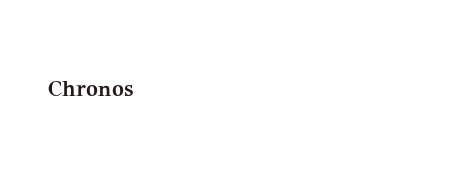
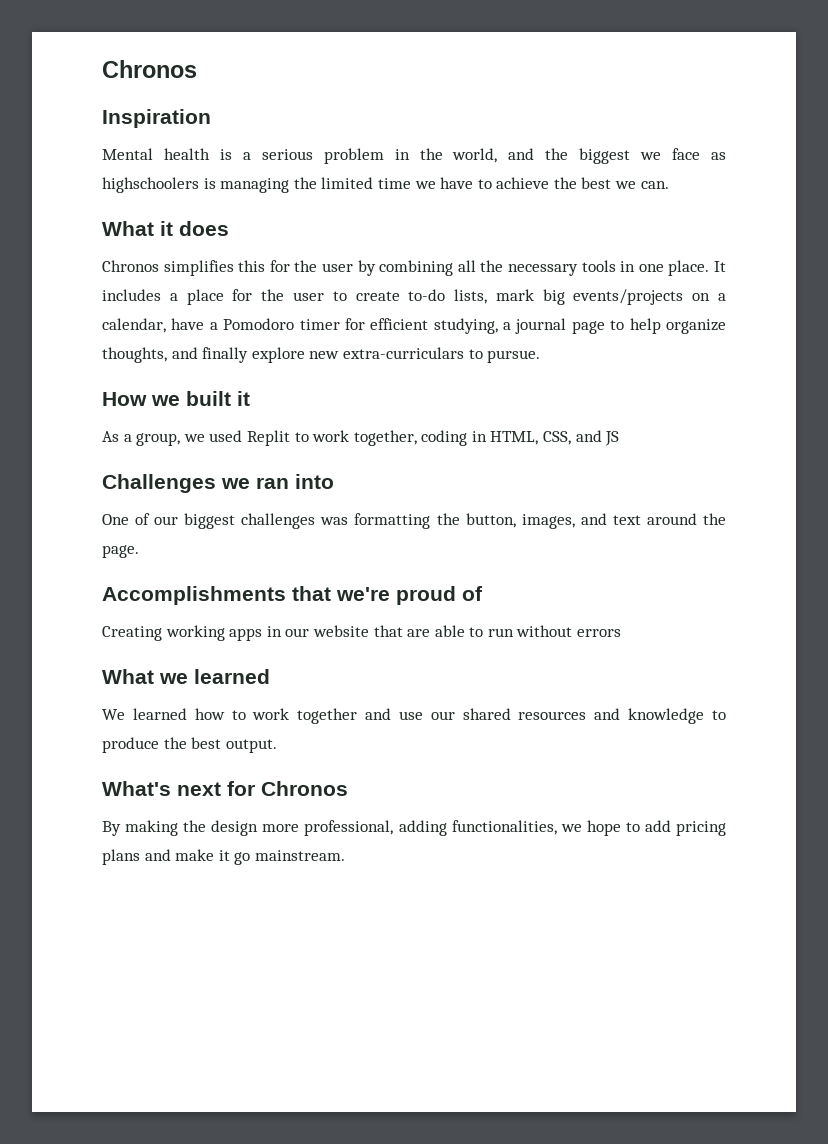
[48,80,133,97] Chronos -> [102,60,197,78] [102,109,211,128] [102,148,727,164] [102,177,669,193] [102,221,229,236] [102,260,727,276] [102,289,726,305] [102,318,726,334] [102,347,541,363] [102,391,250,406] [102,430,620,446] [102,474,334,493] [102,513,727,529] [102,545,139,558] [102,586,483,605] [102,625,622,641] [102,669,270,684] [102,708,726,724] [102,737,277,753] [102,781,348,796] [102,820,727,836] [102,849,345,865] Chronos // Inspiration // Mental health is a serious problem in the world, and the biggest we face as highschoolers is managing the limited time we have to achieve the best we can. // What it does // Chronos simplifies this for the user by combining all the necessary tools in one place. It includes a place for the user to create to-do lists, mark big events/projects on a calendar, have a Pomodoro timer for efficient studying, a journal page to help organize thoughts, and finally explore new extra-curriculars to pursue. // How we built it // As a group, we used Replit to work together, coding in HTML, CSS, and JS // Challenges we ran into // One of our biggest challenges was formatting the button, images, and text around the page. // Accomplishments that we're proud of // Creating working apps in our website that are able to run without errors // What we learned // We learned how to work together and use our shared resources and knowledge to produce the best output. // What's next for Chronos // By making the design more professional, adding functionalities, we hope to add pricing plans and make it go mainstream.

